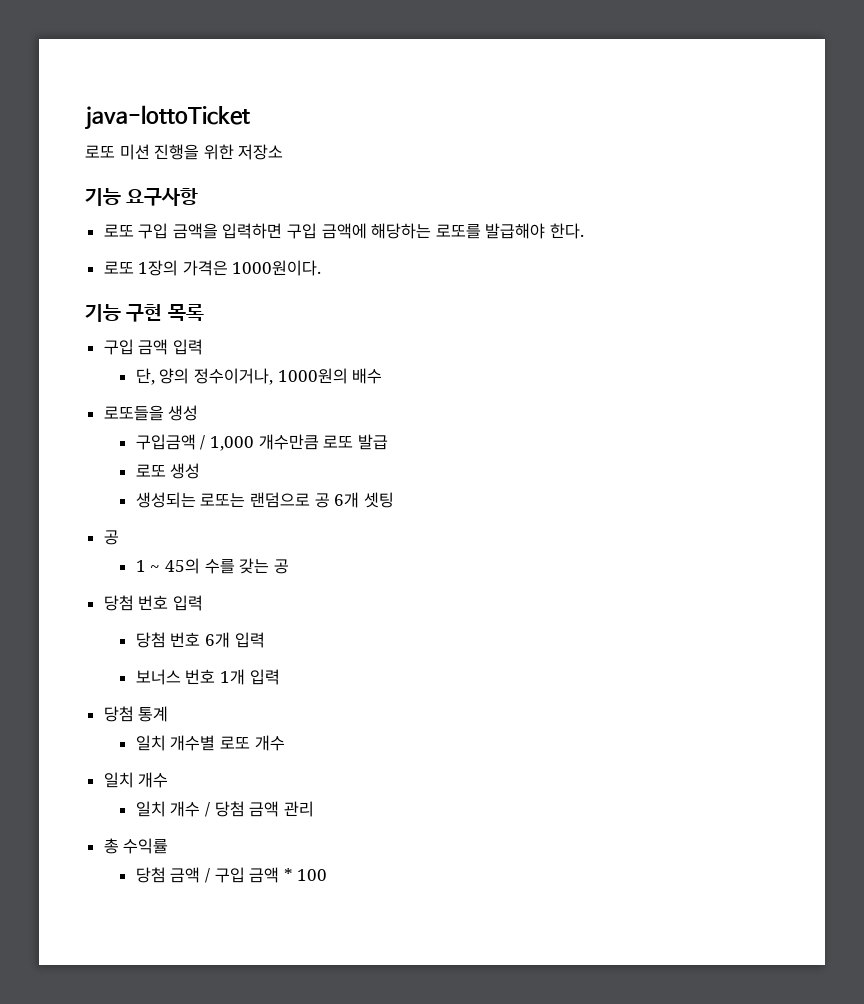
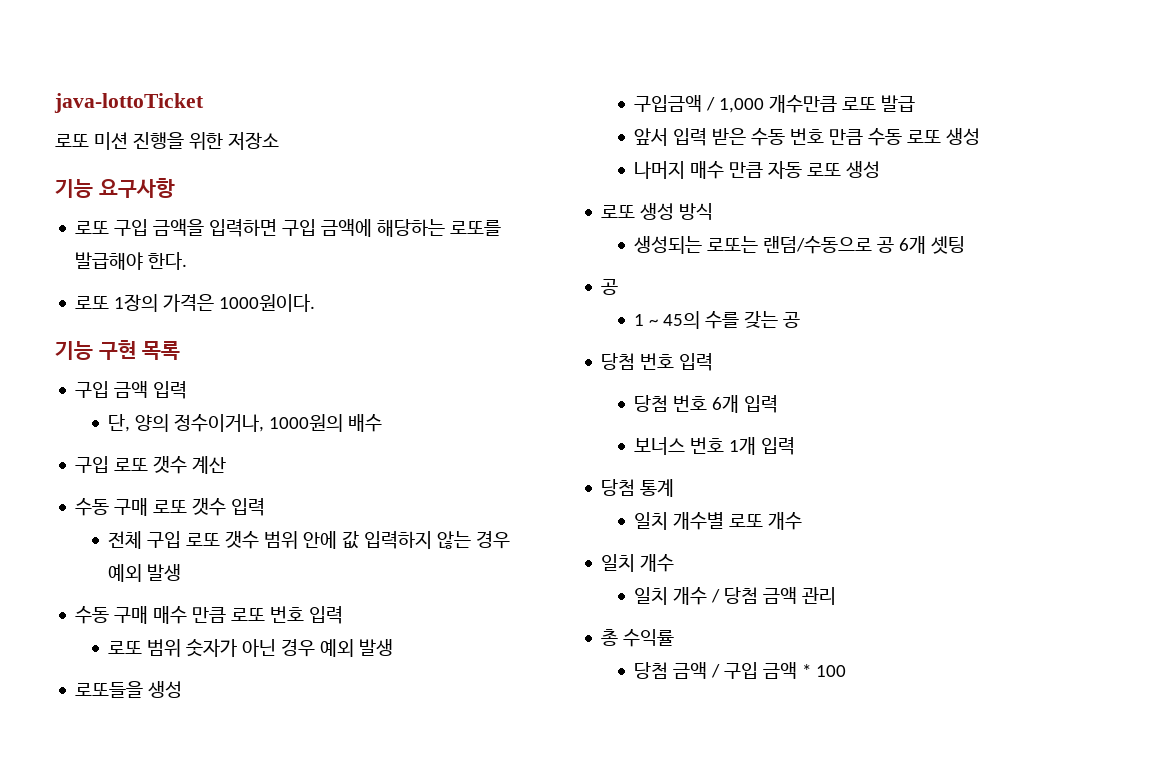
(383, 376) none -> [75,456,227,474] [75,498,266,516] [108,531,511,549] [108,564,182,582] [75,606,344,624] [108,639,394,657] // 구입 로또 갯수 계산 // 수동 구매 로또 갯수 입력 // 전체 구입 로또 갯수 범위 안에 값 입력하지 않는 경우 예외 발생 // 수동 구매 매수 만큼 로또 번호 입력 // 로또 범위 숫자가 아닌 경우 예외 발생
[135,463,201,479] 로또 생성 -> [634,128,981,146] [634,161,881,179] [601,203,714,220] 앞서 입력 받은 수동 번호 만큼 수동 로또 생성 // 나머지 매수 만큼 자동 로또 생성 // 로또 생성 방식
[249,492,310,508] 랜덤으로 -> [763,236,873,254] 랜덤/수동으로

